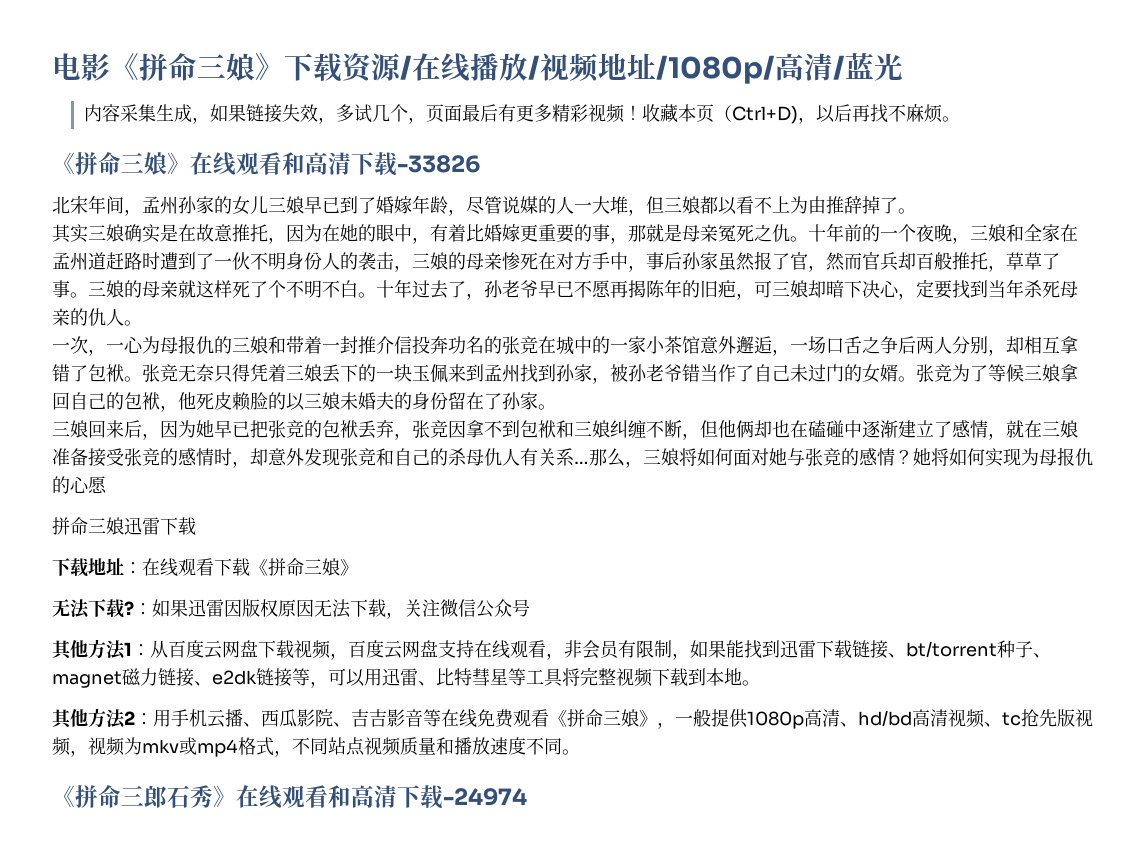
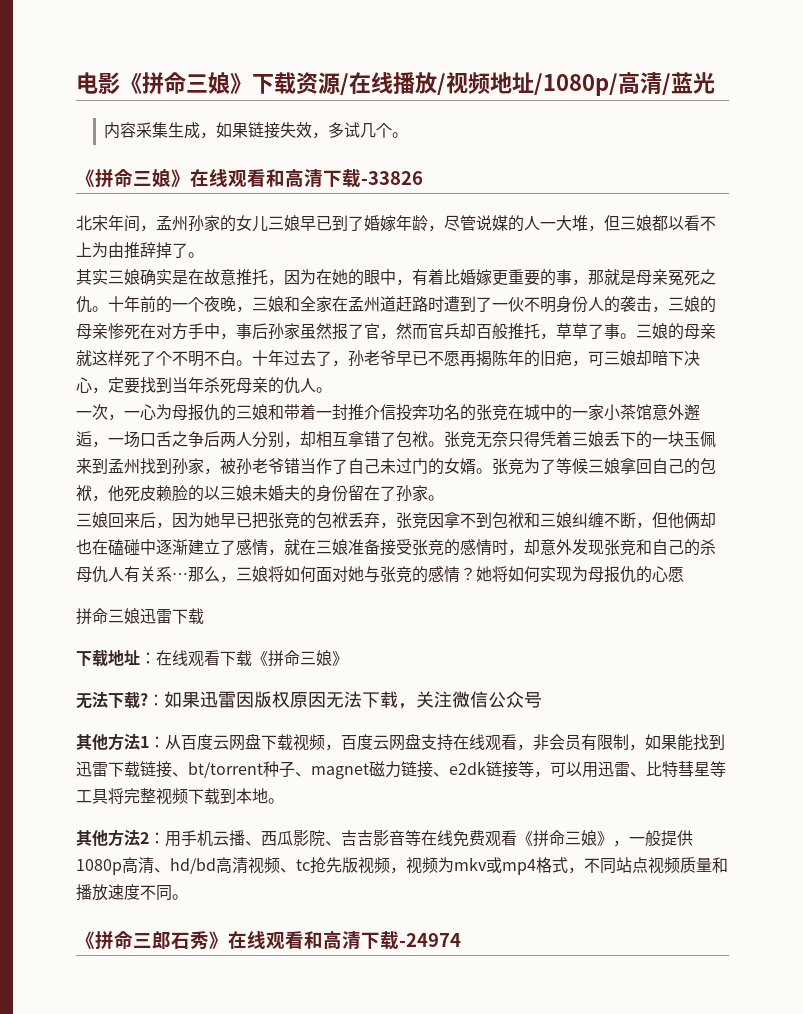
[407,103,942,124] ，页面最后有更多精彩视频！收藏本页（Ctrl+D)，以后再找不麻烦 -> (393, 130) none

